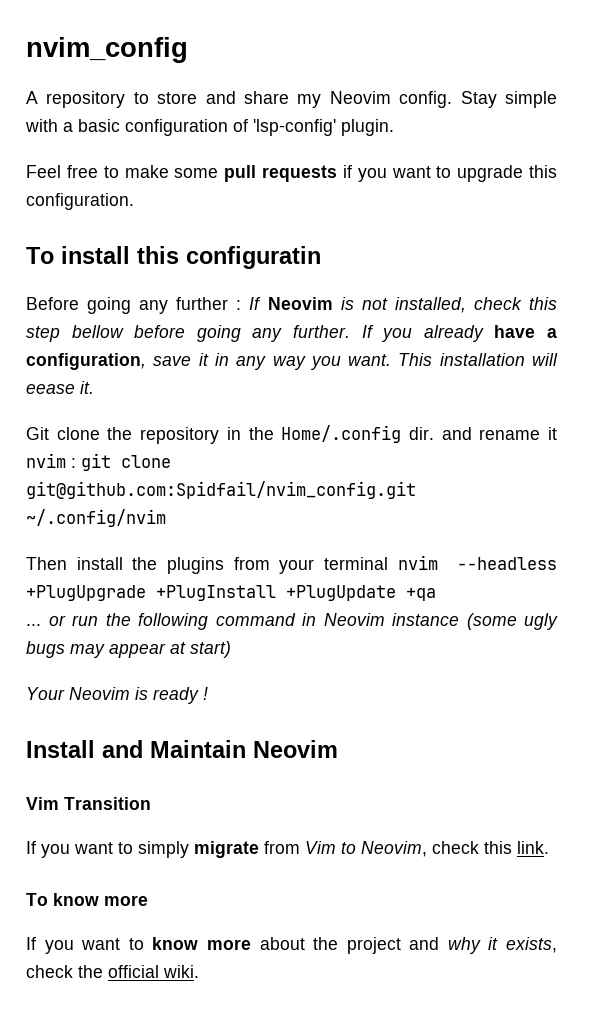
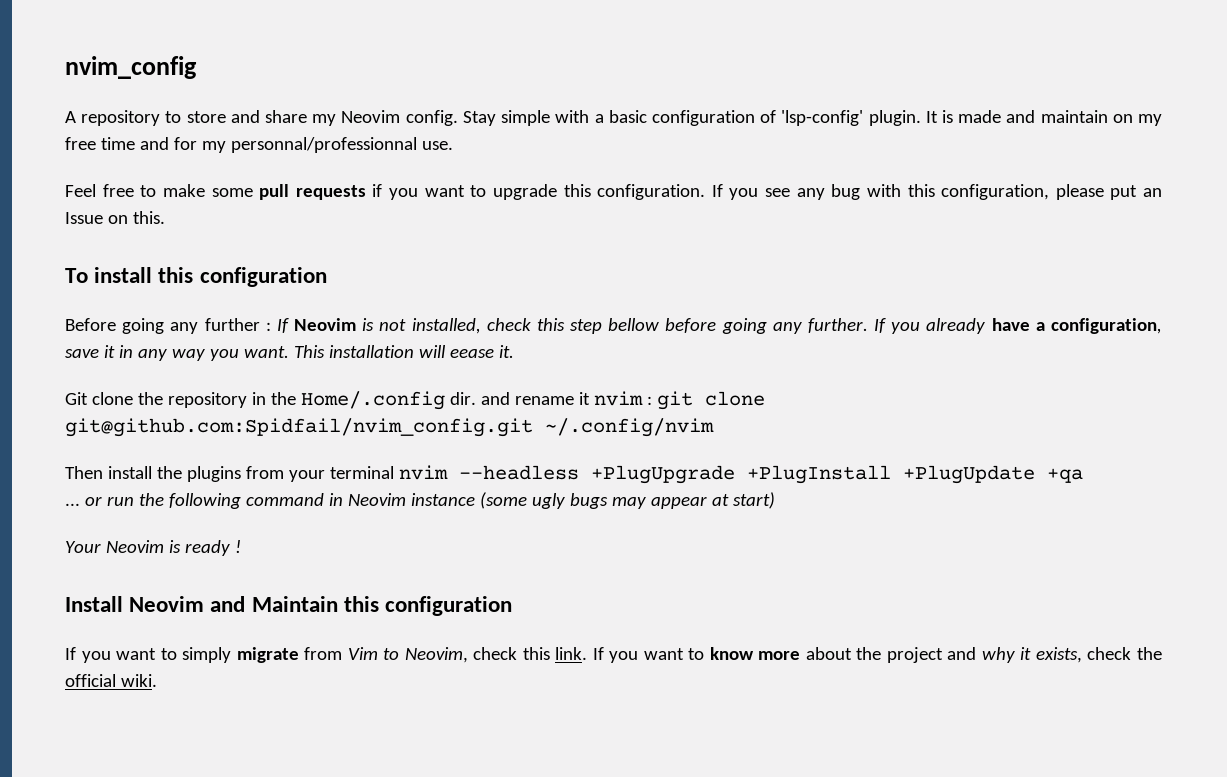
(394, 127) none -> [925,110,1162,126] [65,137,453,153] It is made and maintain on my free time and for my personnal/professionnal use.
(134, 201) none -> [711,184,1162,200] [65,211,165,224] If you see any bug with this configuration, please put an Issue on this.
[186,246,321,269] configuratin -> [199,267,327,287] configuration
(95, 749) none -> [129,596,205,612] Neovim
[253,740,338,758] [26,797,151,810] Neovim // Vim Transition -> [343,596,513,616] this configuration
[26,893,148,906] // To know more // -> (588, 653) none

